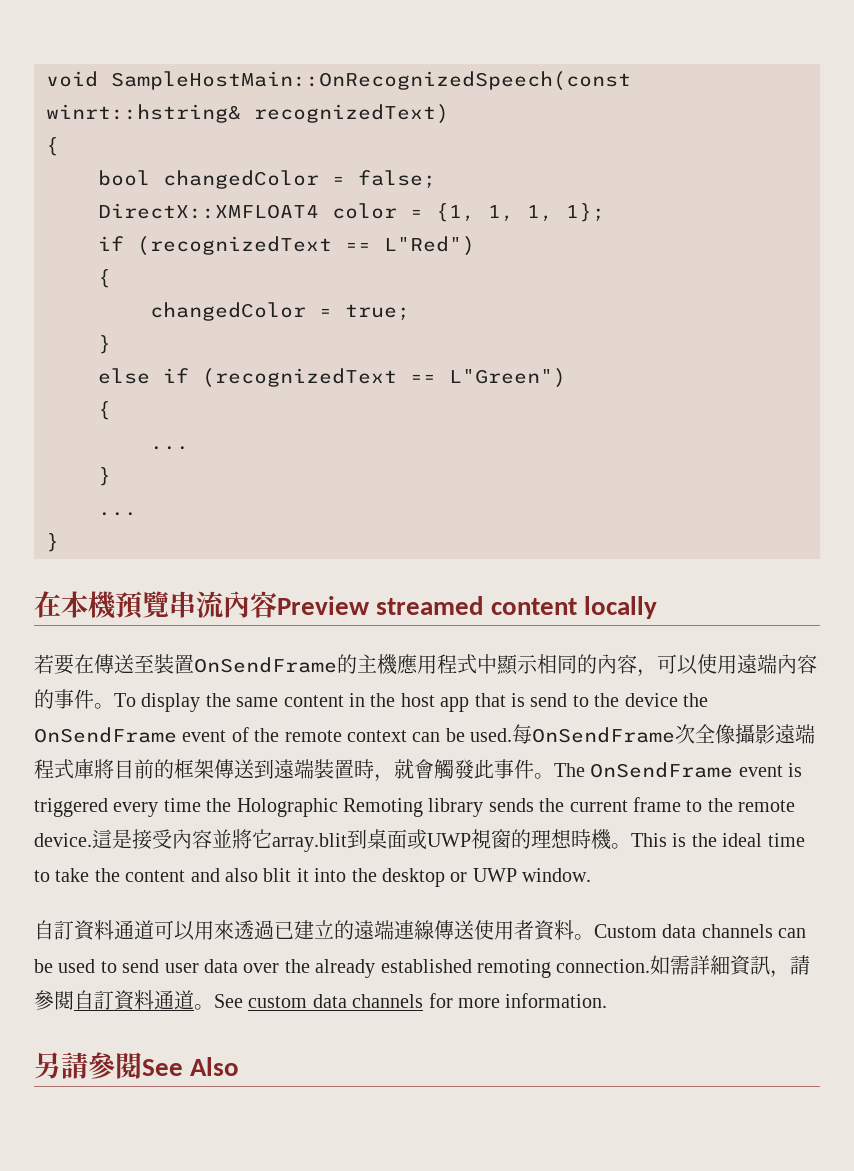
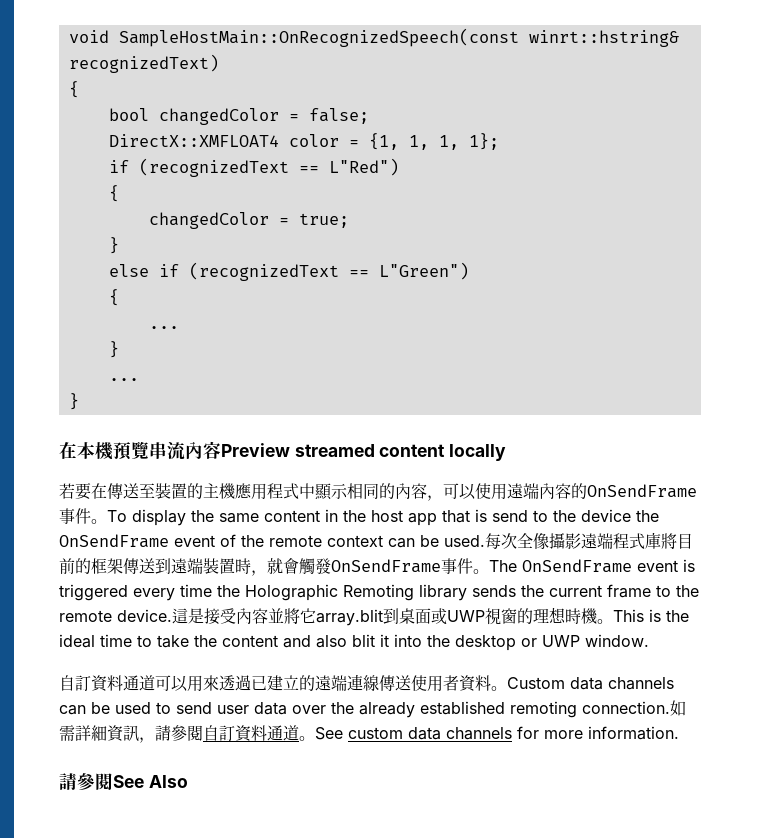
[194,657,337,673] OnSendFrame -> (187, 491) none
(54, 699) none -> [587,484,697,498] OnSendFrame
[532,727,676,743] OnSendFrame -> (501, 541) none
[474,759,494,779] 此 -> [331,559,441,573] OnSendFrame
[34,1052,61,1079] 另 -> (679, 733) none

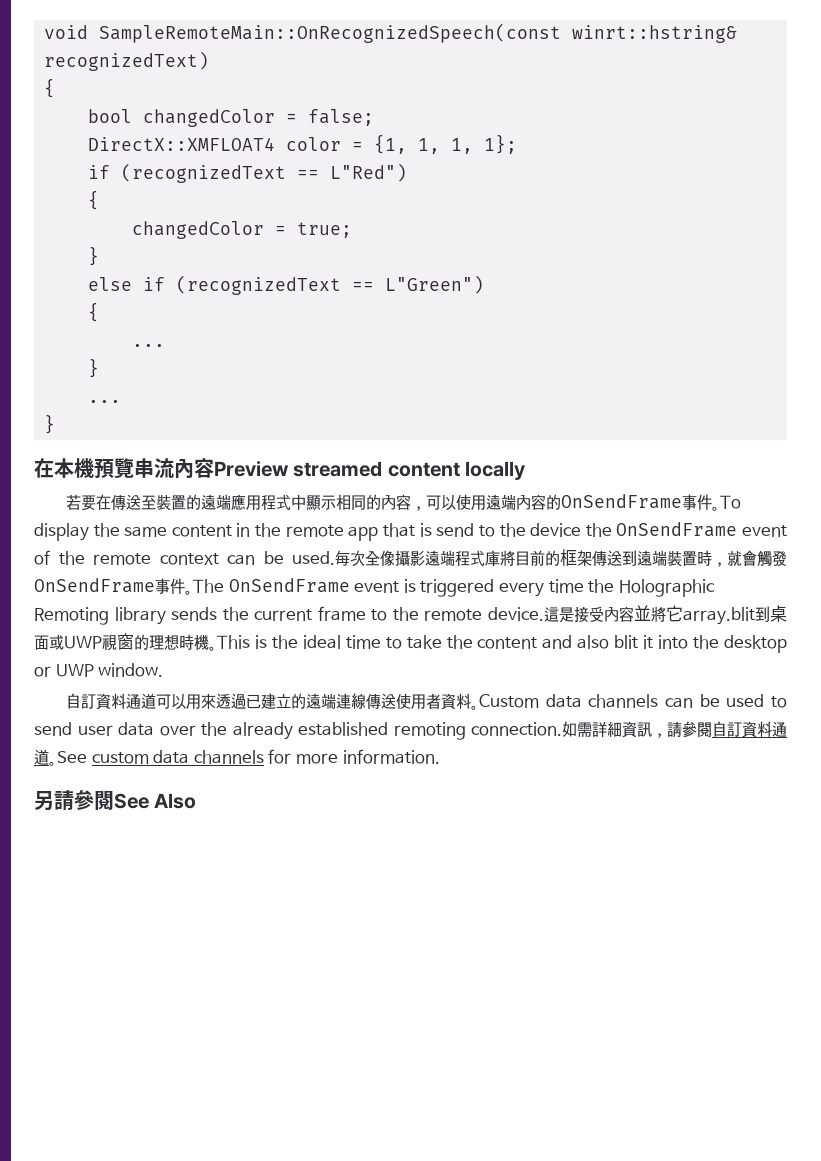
[118,28,519,47] SampleHostMain::OnRecognizedSpeech(const -> [99,23,562,43] SampleRemoteMain::OnRecognizedSpeech(const
[203,483,236,499] 主機 -> [200,494,231,510] 遠端
[371,510,403,522] host -> [285,525,344,537] remote
(679, 733) none -> [34,791,54,811] 另

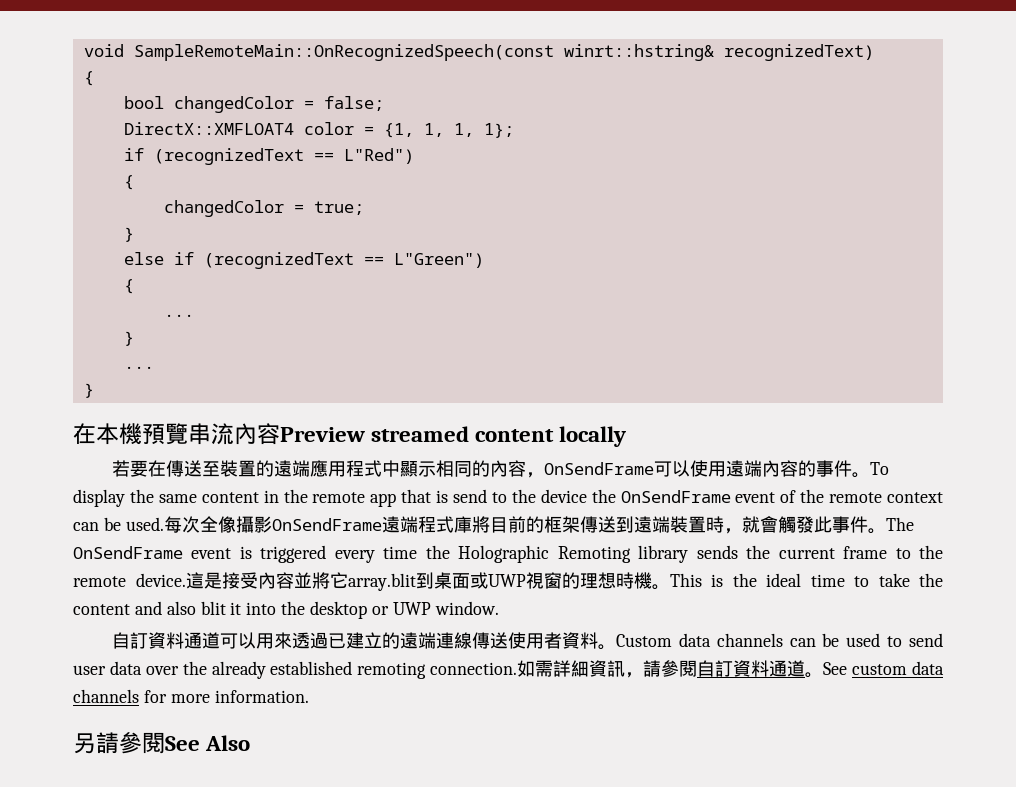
(426, 508) none -> [543,462,654,475] OnSendFrame
[560,494,682,509] OnSendFrame -> (816, 468) none
(426, 558) none -> [271,518,382,531] OnSendFrame
[34,578,155,593] OnSendFrame -> [813,516,832,533] 此

